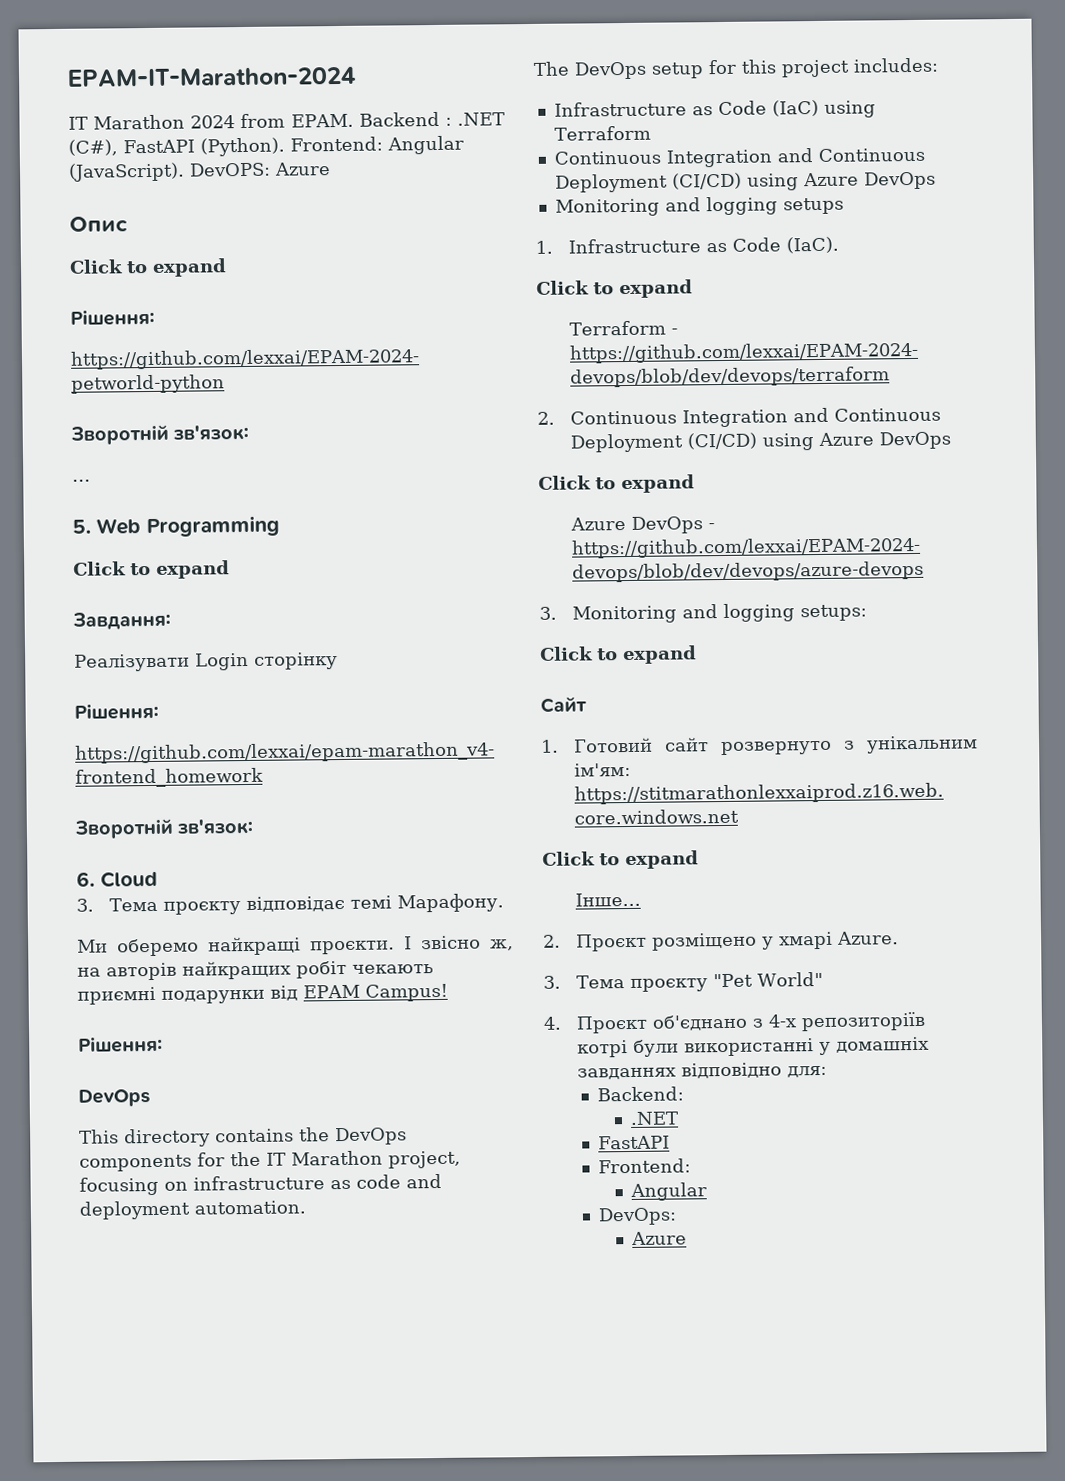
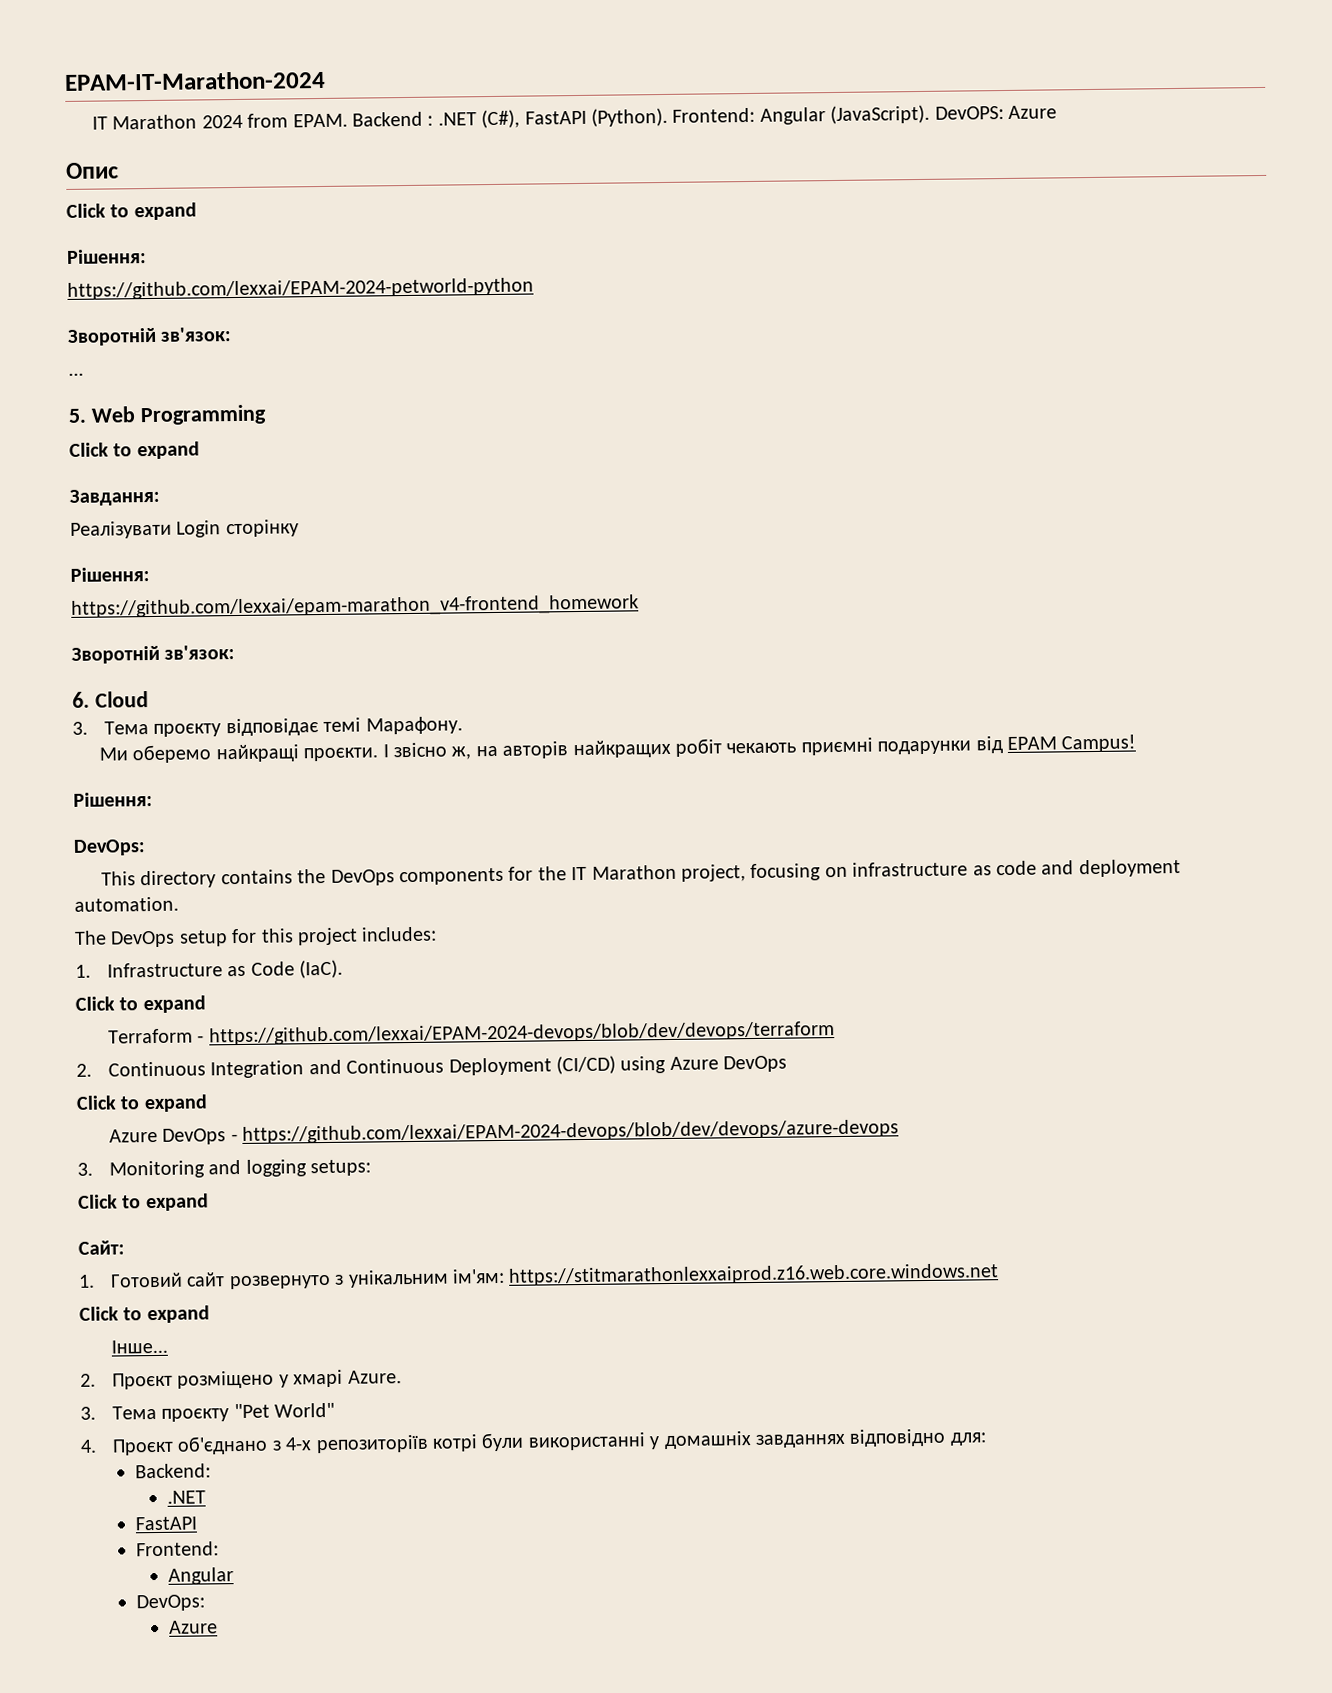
[78,1089,150,1107] DevOps -> [73,839,146,856] DevOps:
[553,99,876,118] [553,125,651,141] [553,147,925,168] [554,171,936,193] [554,196,844,217] // Infrastructure as Code (IaC) using Terraform // Continuous Integration and Continuous Deployment (CI/CD) using Azure DevOps // Monitoring and logging setups -> (438, 934) none
[540,696,587,713] Cайт -> [78,1240,125,1255] Cайт:

